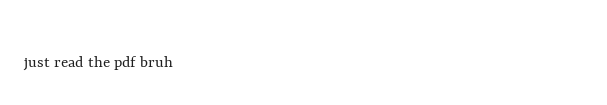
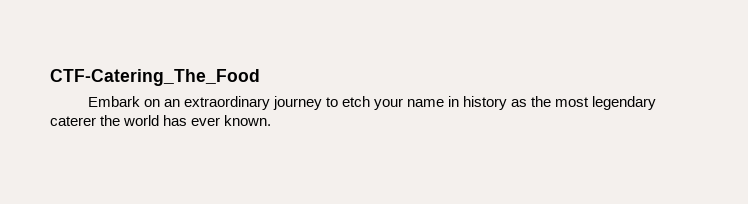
[23,56,173,71] just read the pdf bruh -> [50,69,260,86] [87,96,657,110] [50,115,272,126] CTF-Catering_The_Food // Embark on an extraordinary journey to etch your name in history as the most legendary caterer the world has ever known.

